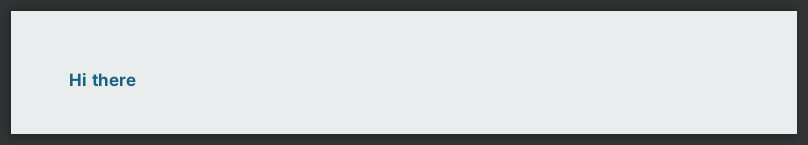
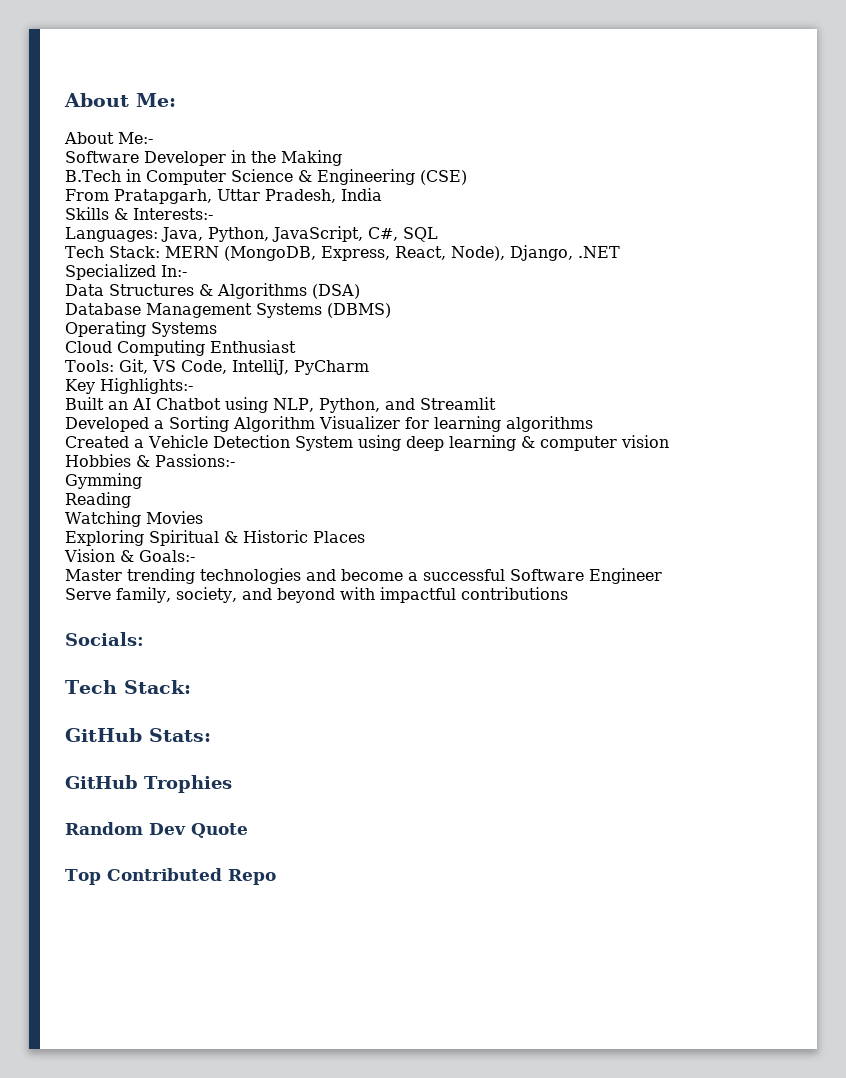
[69,72,136,87] Hi there -> [64,93,176,107] [64,132,153,144] [65,150,342,166] [65,169,467,185] [65,188,382,204] [65,207,213,220] [65,226,438,242] [65,245,620,261] [65,264,187,280] [65,283,360,299] [65,303,391,318] [65,321,217,337] [65,340,296,356] [65,359,369,375] [65,378,193,394] [65,397,496,413] [65,416,593,432] [65,435,669,451] [65,454,235,467] [65,473,142,489] [65,492,131,508] [65,511,203,527] [65,530,365,546] [64,549,195,562] [65,568,662,584] [65,587,568,603] [65,632,144,646] [65,680,191,694] [65,728,211,742] [65,775,232,793] [65,822,248,838] [65,868,276,885] About Me: // About Me:- // Software Developer in the Making // B.Tech in Computer Science & Engineering (CSE) // From Pratapgarh, Uttar Pradesh, India // Skills & Interests:- // Languages: Java, Python, JavaScript, C#, SQL // Tech Stack: MERN (MongoDB, Express, React, Node), Django, .NET // Specialized In:- // Data Structures & Algorithms (DSA) // Database Management Systems (DBMS) // Operating Systems // Cloud Computing Enthusiast // Tools: Git, VS Code, IntelliJ, PyCharm // Key Highlights:- // Built an AI Chatbot using NLP, Python, and Streamlit // Developed a Sorting Algorithm Visualizer for learning algorithms // Created a Vehicle Detection System using deep learning & computer vision // Hobbies & Passions:- // Gymming // Reading // Watching Movies // Exploring Spiritual & Historic Places // Vision & Goals:- // Master trending technologies and become a successful Software Engineer // Serve family, society, and beyond with impactful contributions // Socials: // Tech Stack: // GitHub Stats: // GitHub Trophies // Random Dev Quote // Top Contributed Repo

